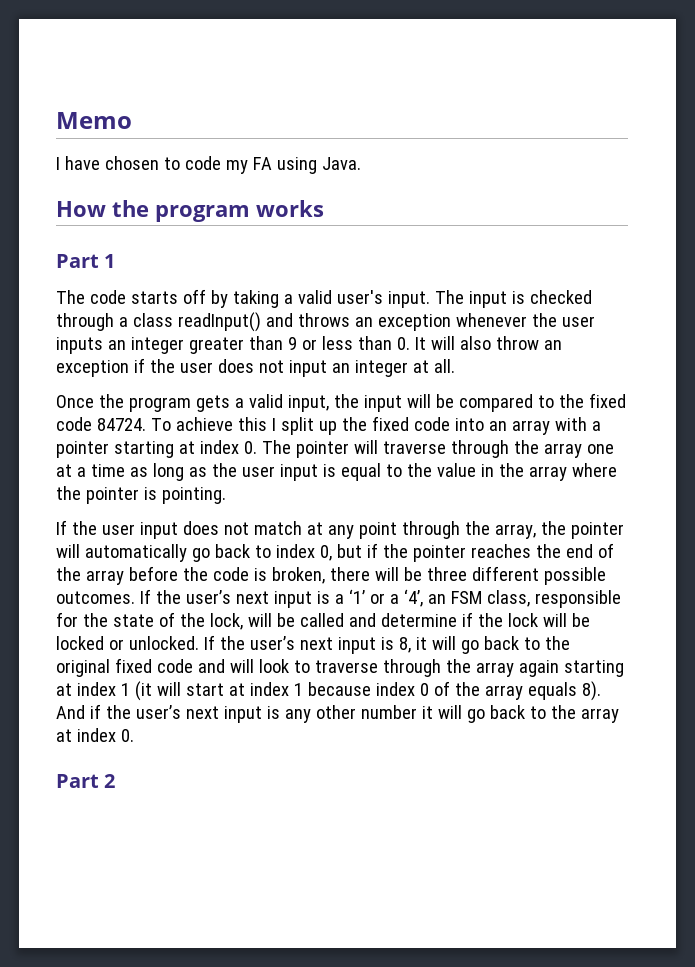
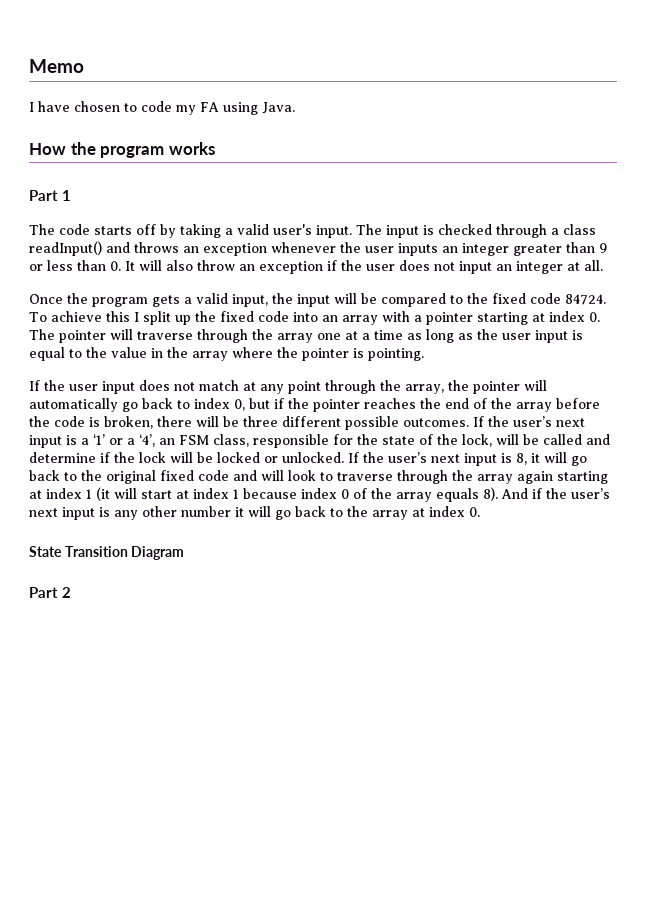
(134, 735) none -> [29,546,185,560] // State Transition Diagram

